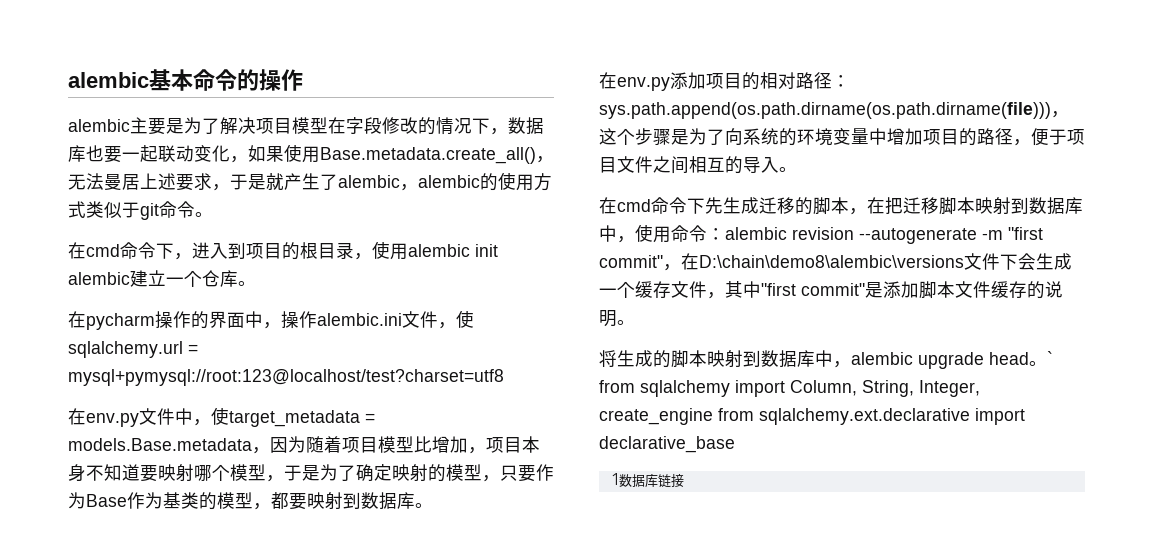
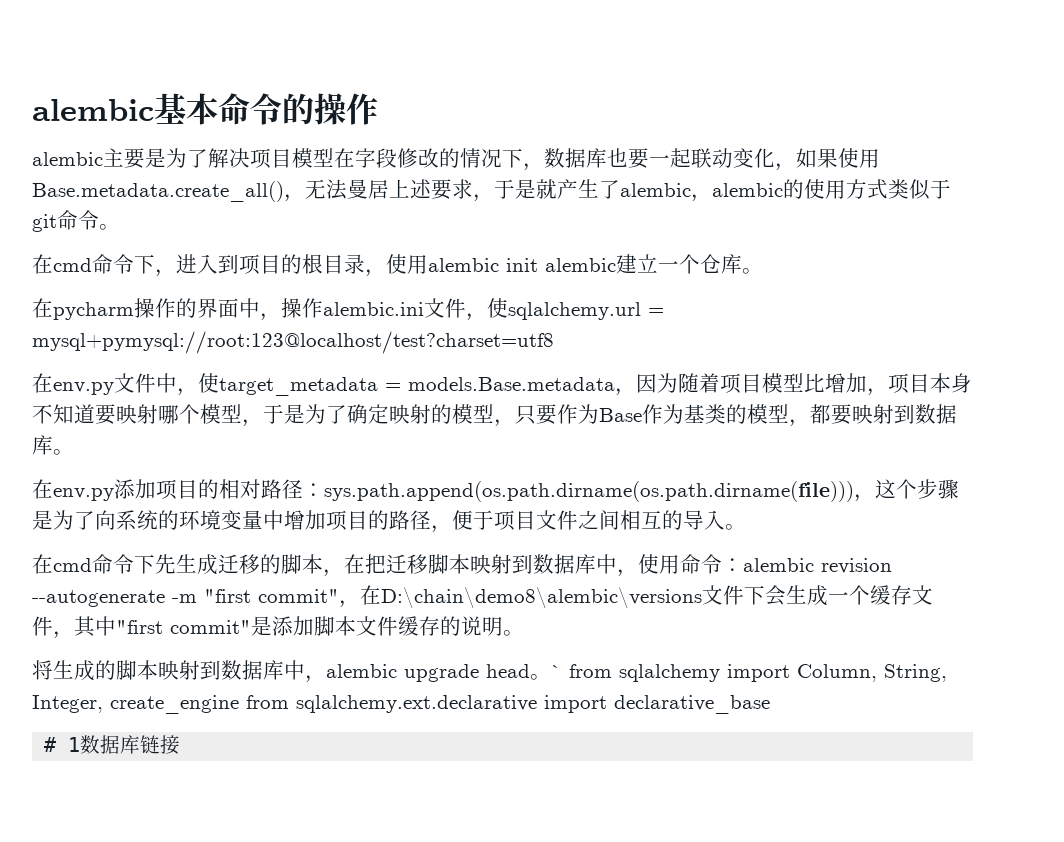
(735, 444) none -> [44,737,57,752] #

